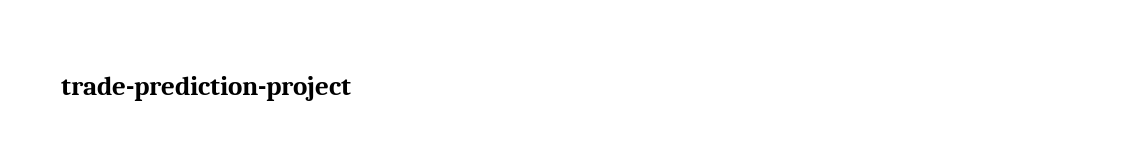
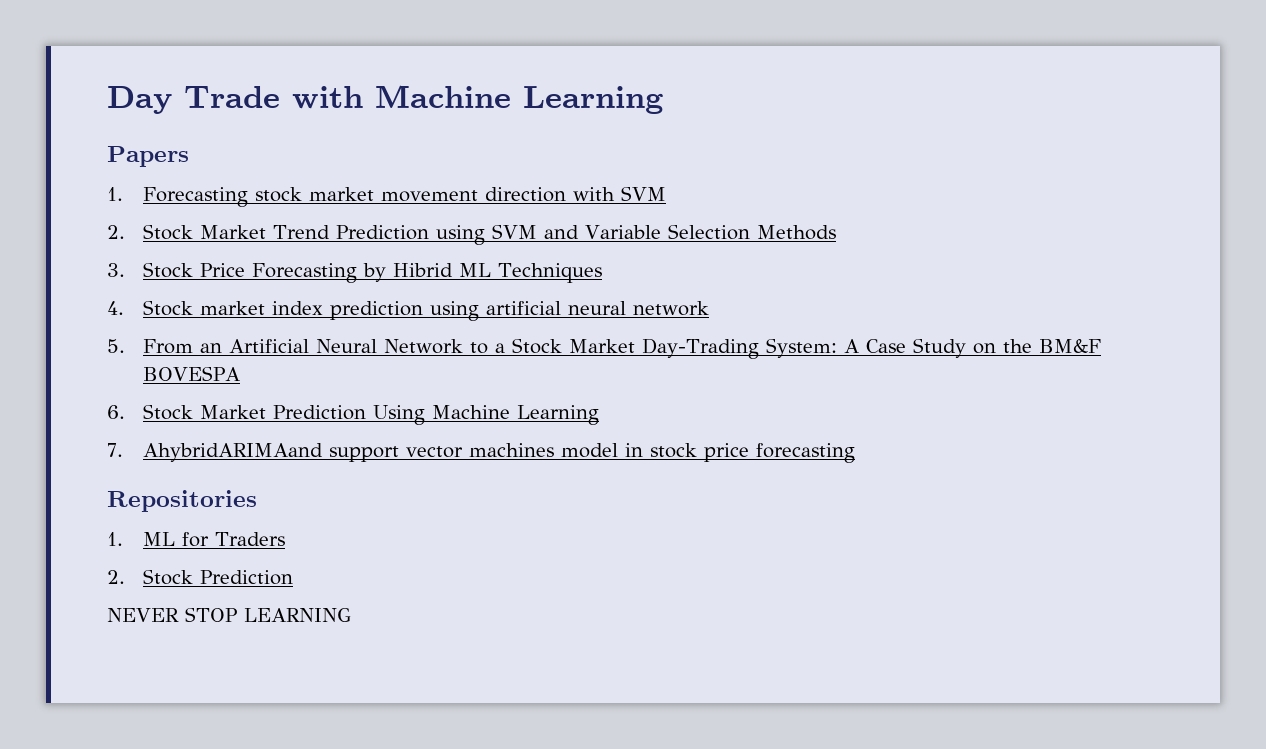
[61,76,351,101] trade-prediction-project -> [107,85,663,114] [107,146,189,167] [107,186,666,207] [107,224,836,245] [107,262,602,283] [107,300,709,321] [107,338,1101,359] [142,366,240,381] [107,404,599,425] [107,443,855,463] [107,490,257,512] [107,532,285,547] [107,569,293,585] [107,607,351,622] Day Trade with Machine Learning // Papers // 1. Forecasting stock market movement direction with SVM // 2. Stock Market Trend Prediction using SVM and Variable Selection Methods // 3. Stock Price Forecasting by Hibrid ML Techniques // 4. Stock market index prediction using artificial neural network // 5. From an Artificial Neural Network to a Stock Market Day-Trading System: A Case Study on the BM&F BOVESPA // 6. Stock Market Prediction Using Machine Learning // 7. AhybridARIMAand support vector machines model in stock price forecasting // Repositories // 1. ML for Traders // 2. Stock Prediction // NEVER STOP LEARNING

